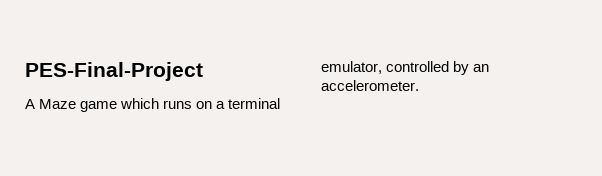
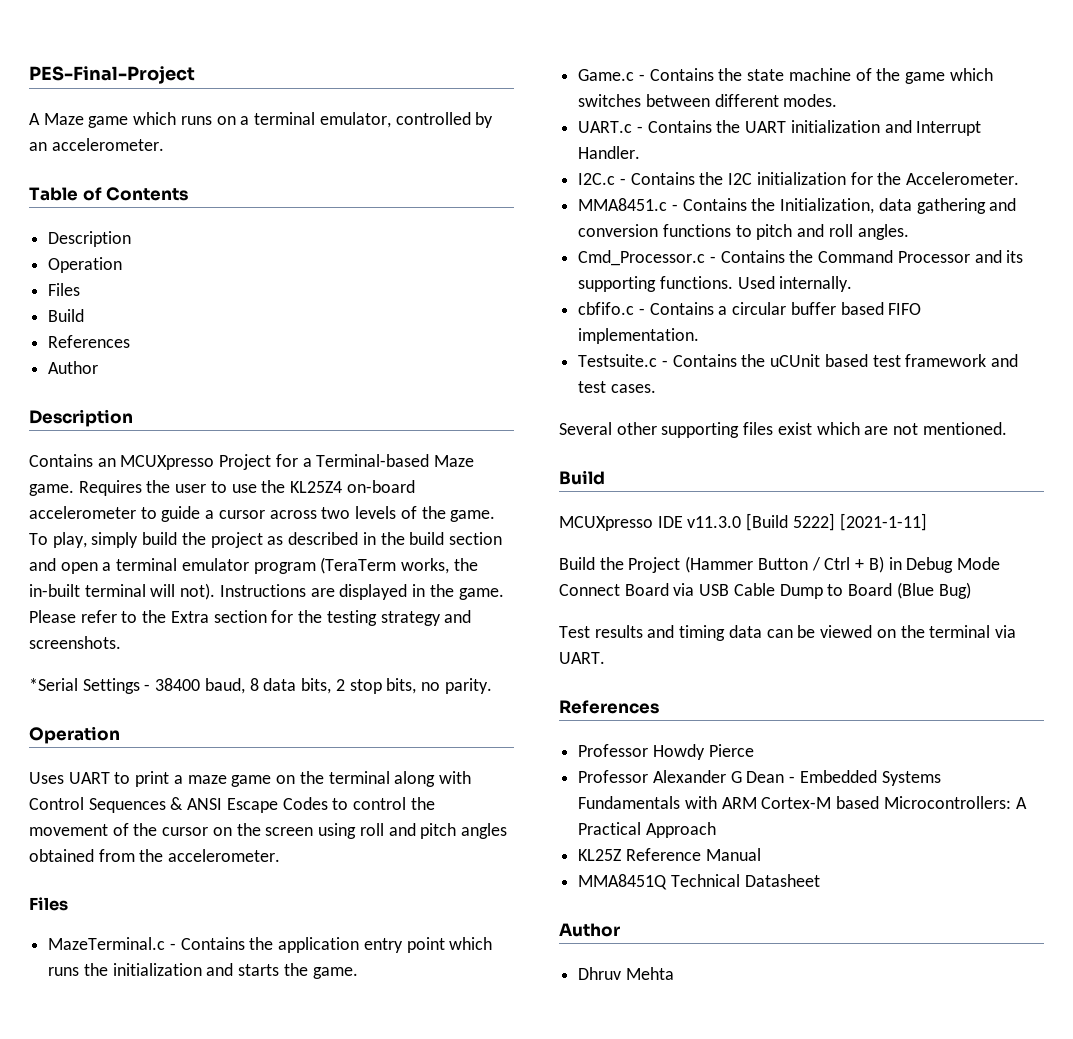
(419, 85) none -> [29,187,189,201] [48,231,132,247] [48,257,123,273] [48,283,81,296] [48,309,85,322] [48,335,131,348] [48,361,99,374] [29,409,133,427] [29,454,475,470] [29,480,415,496] [29,506,496,522] [29,532,502,548] [29,557,478,574] [29,583,504,600] [29,610,472,626] [29,636,121,649] [29,678,492,694] [29,726,120,744] [29,771,471,787] [29,797,435,813] [29,823,507,839] [29,849,281,862] [29,897,68,911] [48,937,493,953] [48,963,358,979] [578,68,993,84] [578,94,838,107] [578,120,982,136] [578,146,641,159] [578,172,1020,185] [578,198,1017,214] [578,224,909,240] [578,250,1024,266] [578,276,853,292] [578,302,922,315] [578,328,700,344] [578,354,1019,367] [578,381,656,393] [559,422,1007,438] [559,470,605,485] [559,513,927,531] [559,556,1000,573] [559,582,971,599] [559,625,1016,641] [559,652,605,664] [559,700,659,714] [578,744,754,760] [578,770,941,786] [578,796,1027,809] [578,822,716,838] [578,848,761,861] [578,874,820,890] [559,923,620,937] [578,967,674,980] // Table of Contents // Description // Operation // Files // Build // References // Author // Description // Contains an MCUXpresso Project for a Terminal-based Maze game. Requires the user to use the KL25Z4 on-board accelerometer to guide a cursor across two levels of the game. To play, simply build the project as described in the build section and open a terminal emulator program (TeraTerm works, the in-built terminal will not). Instructions are displayed in the game. Please refer to the Extra section for the testing strategy and screenshots. // *Serial Settings - 38400 baud, 8 data bits, 2 stop bits, no parity. // Operation // Uses UART to print a maze game on the terminal along with Control Sequences & ANSI Escape Codes to control the movement of the cursor on the screen using roll and pitch angles obtained from the accelerometer. // Files // MazeTerminal.c - Contains the application entry point which runs the initialization and starts the game. // Game.c - Contains the state machine of the game which switches between different modes. // UART.c - Contains the UART initialization and Interrupt Handler. // I2C.c - Contains the I2C initialization for the Accelerometer. // MMA8451.c - Contains the Initialization, data gathering and conversion functions to pitch and roll angles. // Cmd_Processor.c - Contains the Command Processor and its supporting functions. Used internally. // cbfifo.c - Contains a circular buffer based FIFO implementation. // Testsuite.c - Contains the uCUnit based test framework and test cases. // Several other supporting files exist which are not mentioned. // Build // MCUXpresso IDE v11.3.0 [Build 5222] [2021-1-11] // Build the Project (Hammer Button / Ctrl + B) in Debug Mode Connect Board via USB Cable Dump to Board (Blue Bug) // Test results and timing data can be viewed on the terminal via UART. // References // Professor Howdy Pierce // Professor Alexander G Dean - Embedded Systems Fundamentals with ARM Cortex-M based Microcontrollers: A Practical Approach // KL25Z Reference Manual // MMA8451Q Technical Datasheet // Author // Dhruv Mehta

